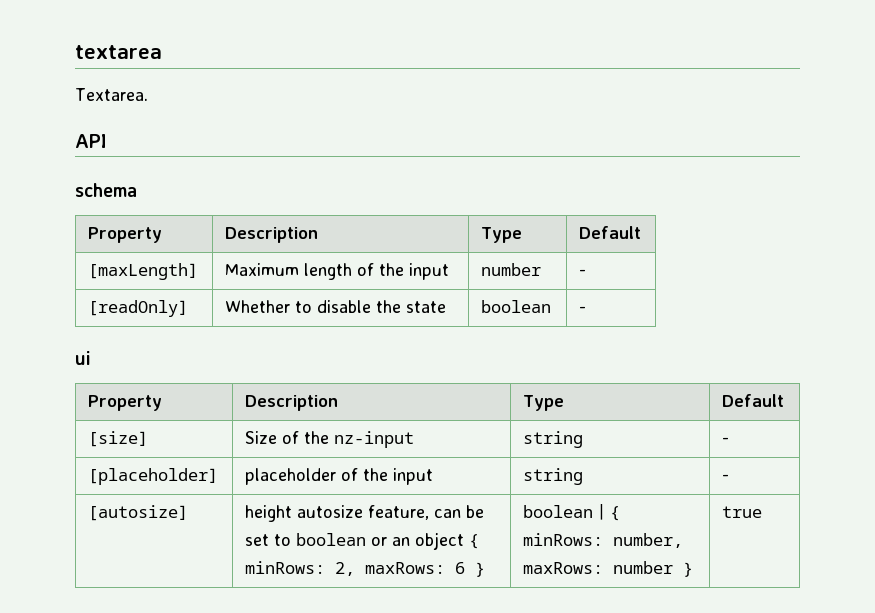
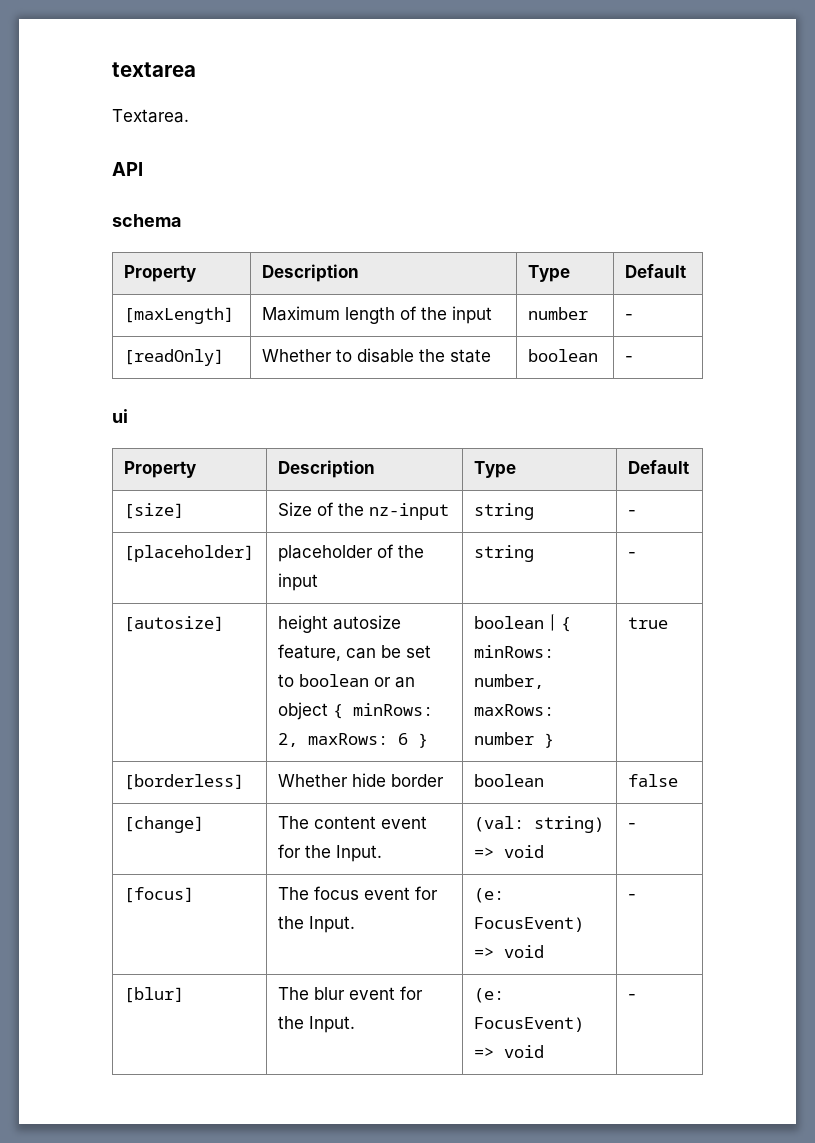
(763, 512) none -> [123,774,244,790] [277,773,444,787] [473,774,544,787] [627,774,678,787] [123,816,204,833] [277,816,427,829] [277,844,382,862] [473,816,604,833] [473,845,544,858] [627,823,636,829] [123,887,194,903] [277,886,438,900] [277,916,355,933] [473,888,504,903] [473,917,584,932] [473,945,544,958] [627,894,636,900] [123,987,184,1003] [277,986,423,1000] [277,1016,355,1033] [473,988,504,1003] [473,1017,584,1032] [473,1045,544,1058] [627,994,636,1000] // [borderless] | Whether hide border | boolean | false // [change] | The content event for the Input. | (val: string) => void | - // [focus] | The focus event for the Input. | (e: FocusEvent) => void | - // [blur] | The blur event for the Input. | (e: FocusEvent) => void | -

